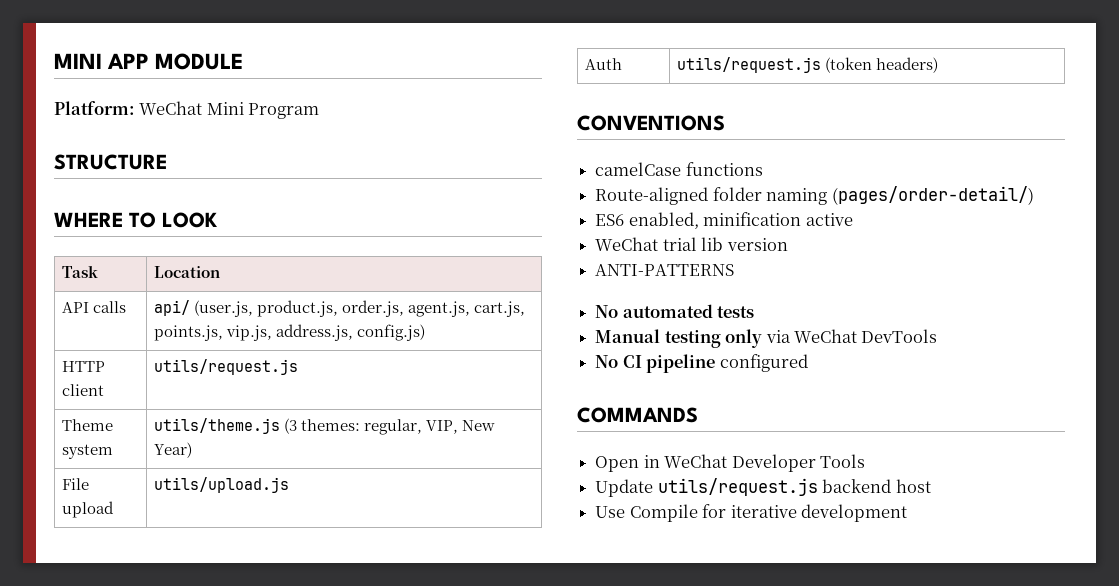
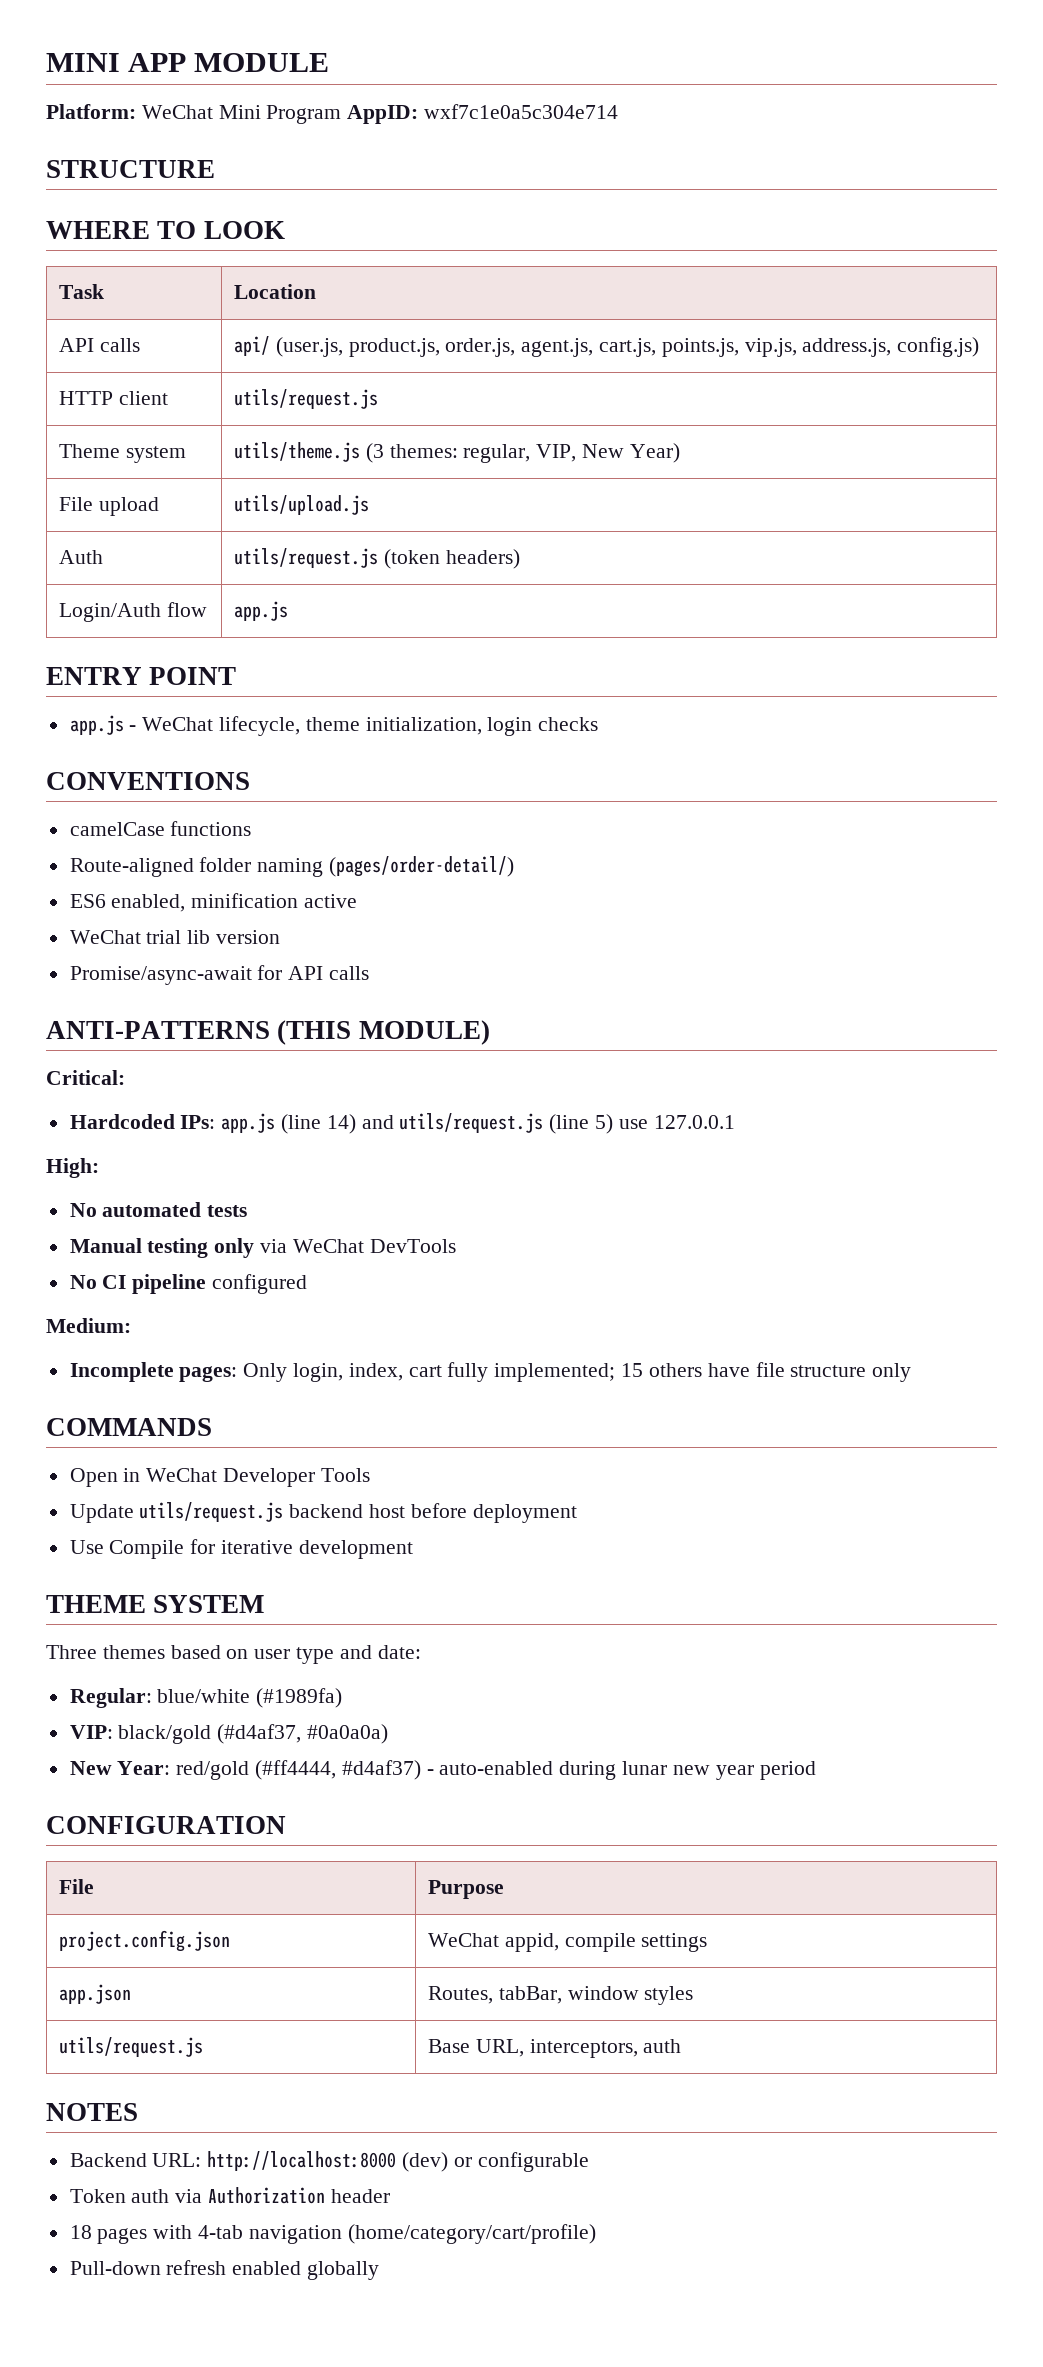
(320, 111) none -> [347,104,619,124] AppID: wxf7c1e0a5c304e714
(938, 65) none -> [58,602,207,622] [233,601,288,621] [46,667,237,685] [69,715,599,736] // Login/Auth flow | app.js // ENTRY POINT // app.js - WeChat lifecycle, theme initialization, login checks
[595,264,735,276] ANTI-PATTERNS -> [69,965,370,985] [46,1020,490,1045] [46,1070,125,1085] [69,1113,735,1134] [46,1158,99,1178] Promise/async-await for API calls // ANTI-PATTERNS (THIS MODULE) // Critical: // Hardcoded IPs: app.js (line 14) and utils/request.js (line 5) use 127.0.0.1 // High:
(808, 363) none -> [46,1318,131,1333] [69,1362,912,1382] // Medium: // Incomplete pages: Only login, index, cart fully implemented; 15 others have file structure only
(931, 486) none -> [410,1503,577,1523] before deployment
(907, 513) none -> [46,1595,265,1613] [46,1645,421,1664] [69,1688,343,1708] [69,1724,389,1744] [69,1760,816,1780] [46,1816,286,1834] [58,1879,94,1894] [427,1880,504,1899] [58,1930,230,1952] [427,1933,708,1952] [58,1984,131,2004] [427,1986,694,2005] [58,2037,203,2057] [427,2039,682,2058] [46,2103,138,2121] [69,2151,589,2172] [69,2187,390,2204] [69,2224,596,2244] [69,2260,380,2280] // THEME SYSTEM // Three themes based on user type and date: // Regular: blue/white (#1989fa) // VIP: black/gold (#d4af37, #0a0a0a) // New Year: red/gold (#ff4444, #d4af37) - auto-enabled during lunar new year period // CONFIGURATION // File | Purpose // project.config.json | WeChat appid, compile settings // app.json | Routes, tabBar, window styles // utils/request.js | Base URL, interceptors, auth // NOTES // Backend URL: http://localhost:8000 (dev) or configurable // Token auth via Authorization header // 18 pages with 4-tab navigation (home/category/cart/profile) // Pull-down refresh enabled globally

